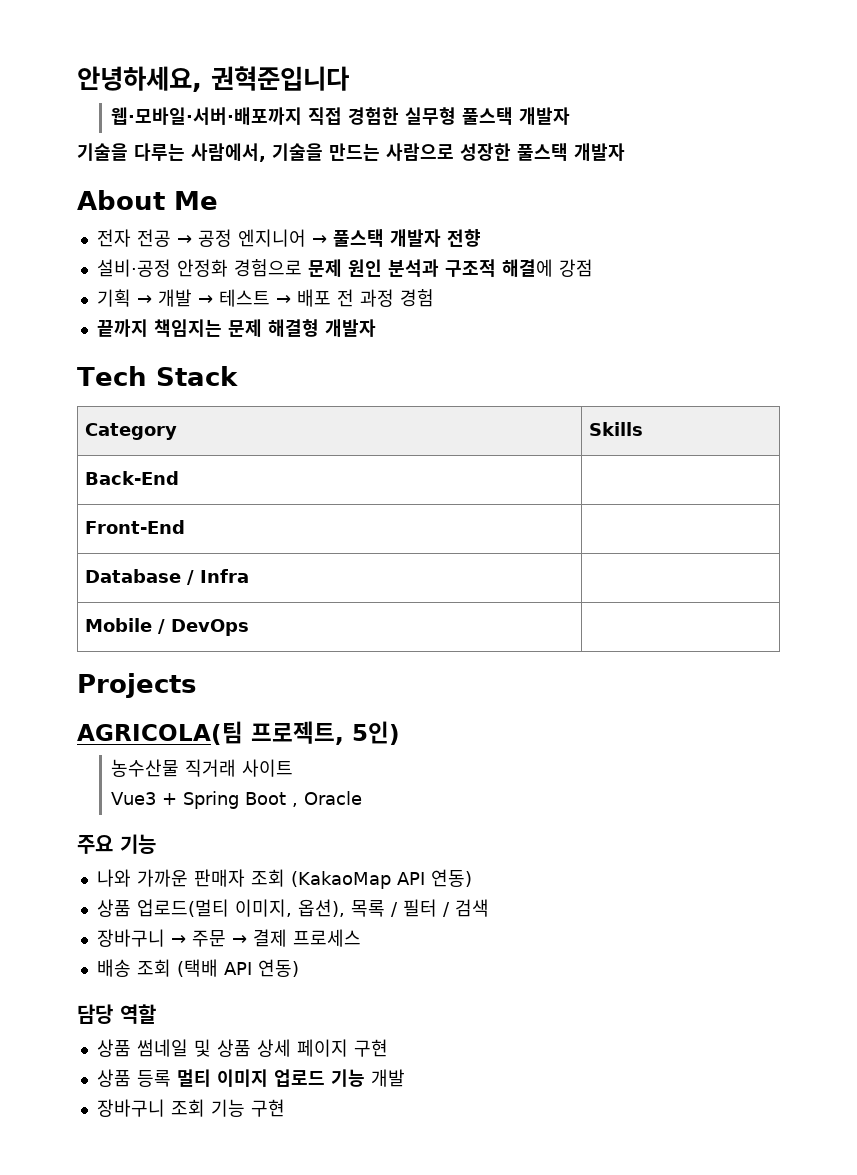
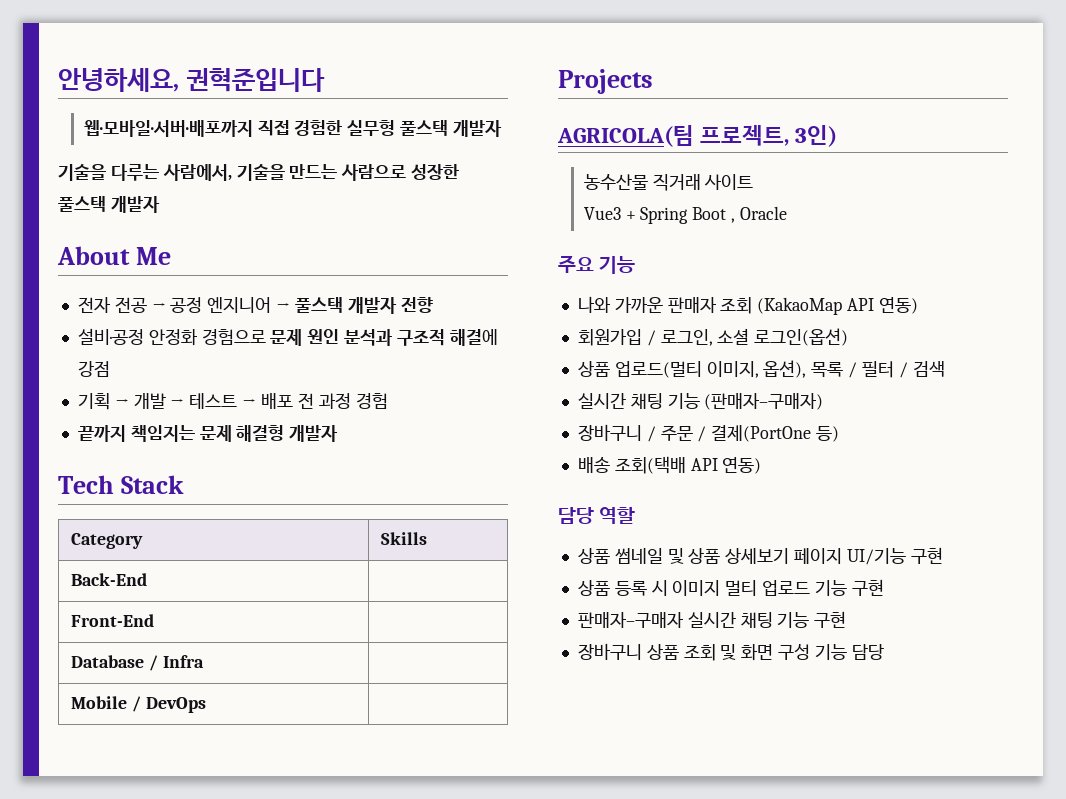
[352,721,400,745] 5인) -> [795,125,838,147] 3인)
(472, 878) none -> [577,328,849,346] // 회원가입 / 로그인, 소셜 로그인(옵션)
[96,929,361,947] 장바구니 → 주문 → 결제 프로세스 -> [577,393,824,410] [577,424,840,442] 실시간 채팅 기능 (판매자–구매자) // 장바구니 / 주문 / 결제(PortOne 등)
[136,959,218,977] 조회 (택배 -> [614,456,686,474] 조회(택배
[256,1039,348,1057] 상세 페이지 -> [725,548,906,565] 상세보기 페이지 UI/기능
[176,1069,405,1087] [96,1099,285,1117] 멀티 이미지 업로드 기능 개발 // 장바구니 조회 기능 구현 -> [651,579,884,596] [577,611,847,628] [577,643,884,661] 시 이미지 멀티 업로드 기능 구현 // 판매자–구매자 실시간 채팅 기능 구현 // 장바구니 상품 조회 및 화면 구성 기능 담당

